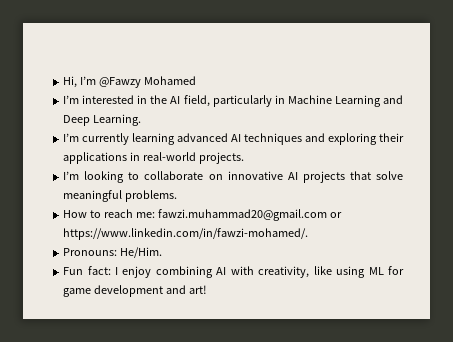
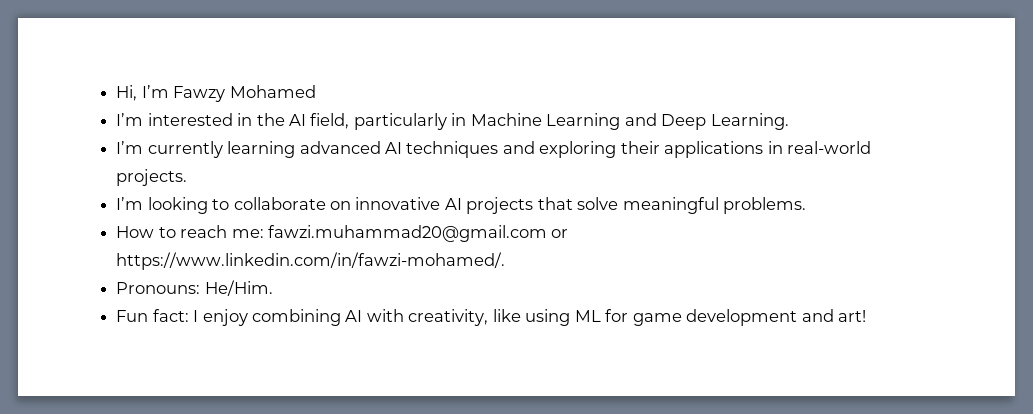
[99,77,142,88] @Fawzy -> [173,86,226,102] Fawzy

